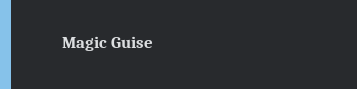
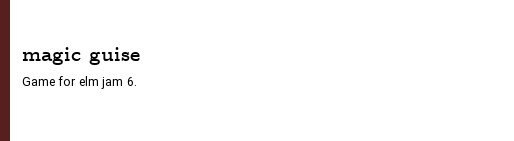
[62,36,154,51] Magic Guise -> [22,47,140,65] [22,76,137,89] magic guise // Game for elm jam 6.

